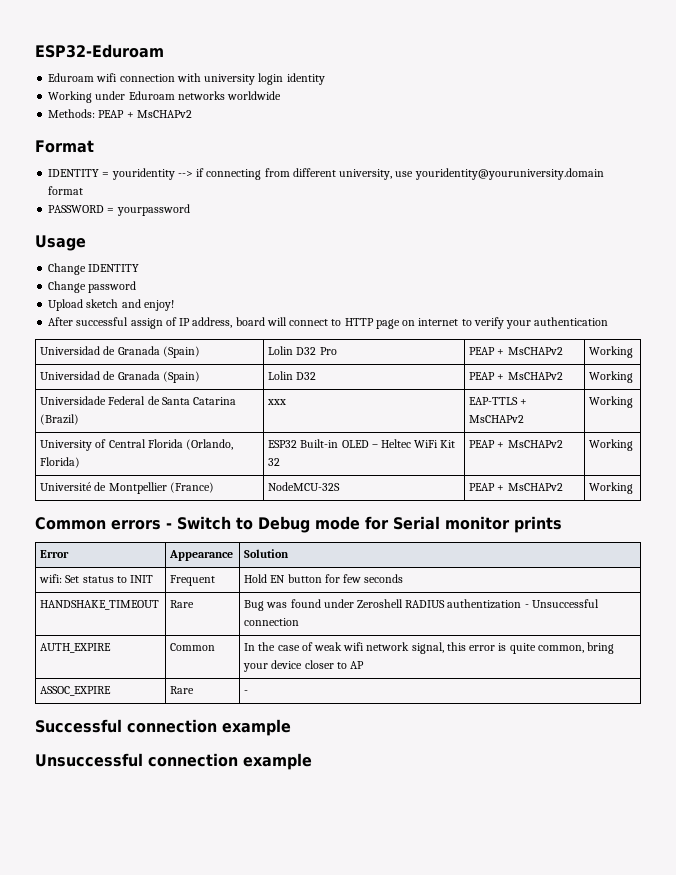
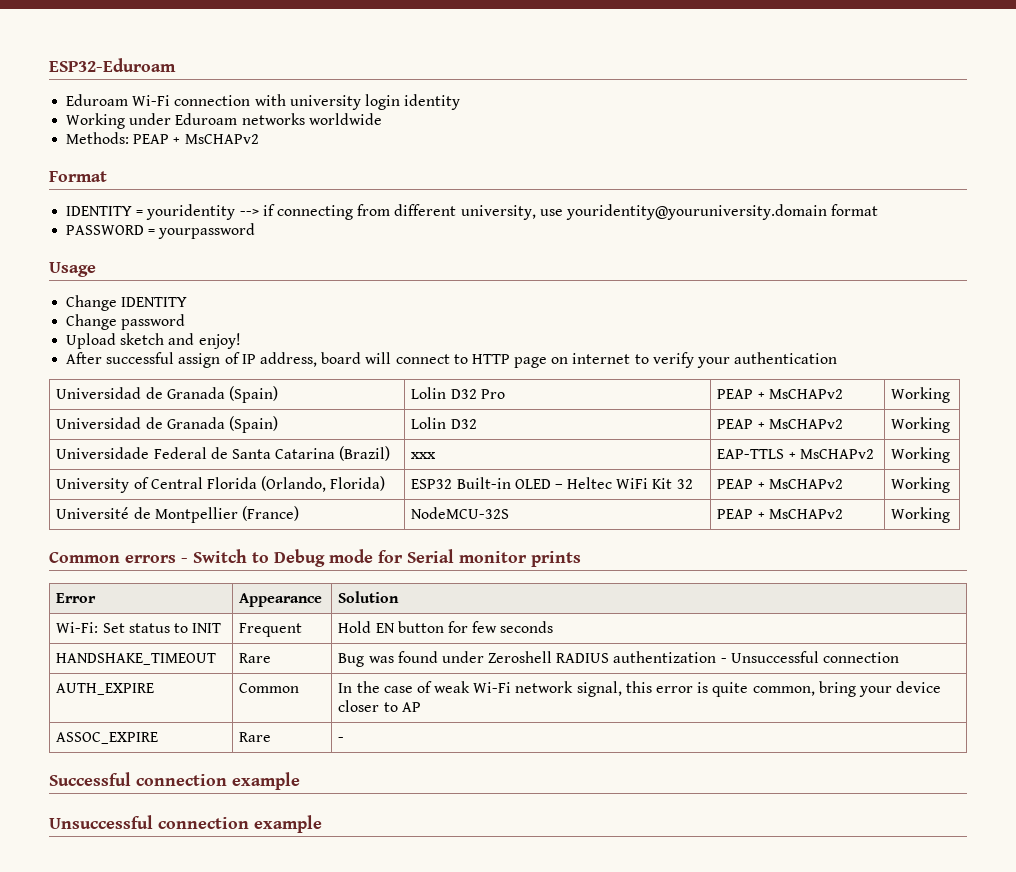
[96,73,118,82] wifi -> [132,95,171,106] Wi-Fi
[39,574,63,583] wifi: -> [56,622,99,633] Wi-Fi:
[343,642,365,651] wifi -> [473,682,512,693] Wi-Fi

